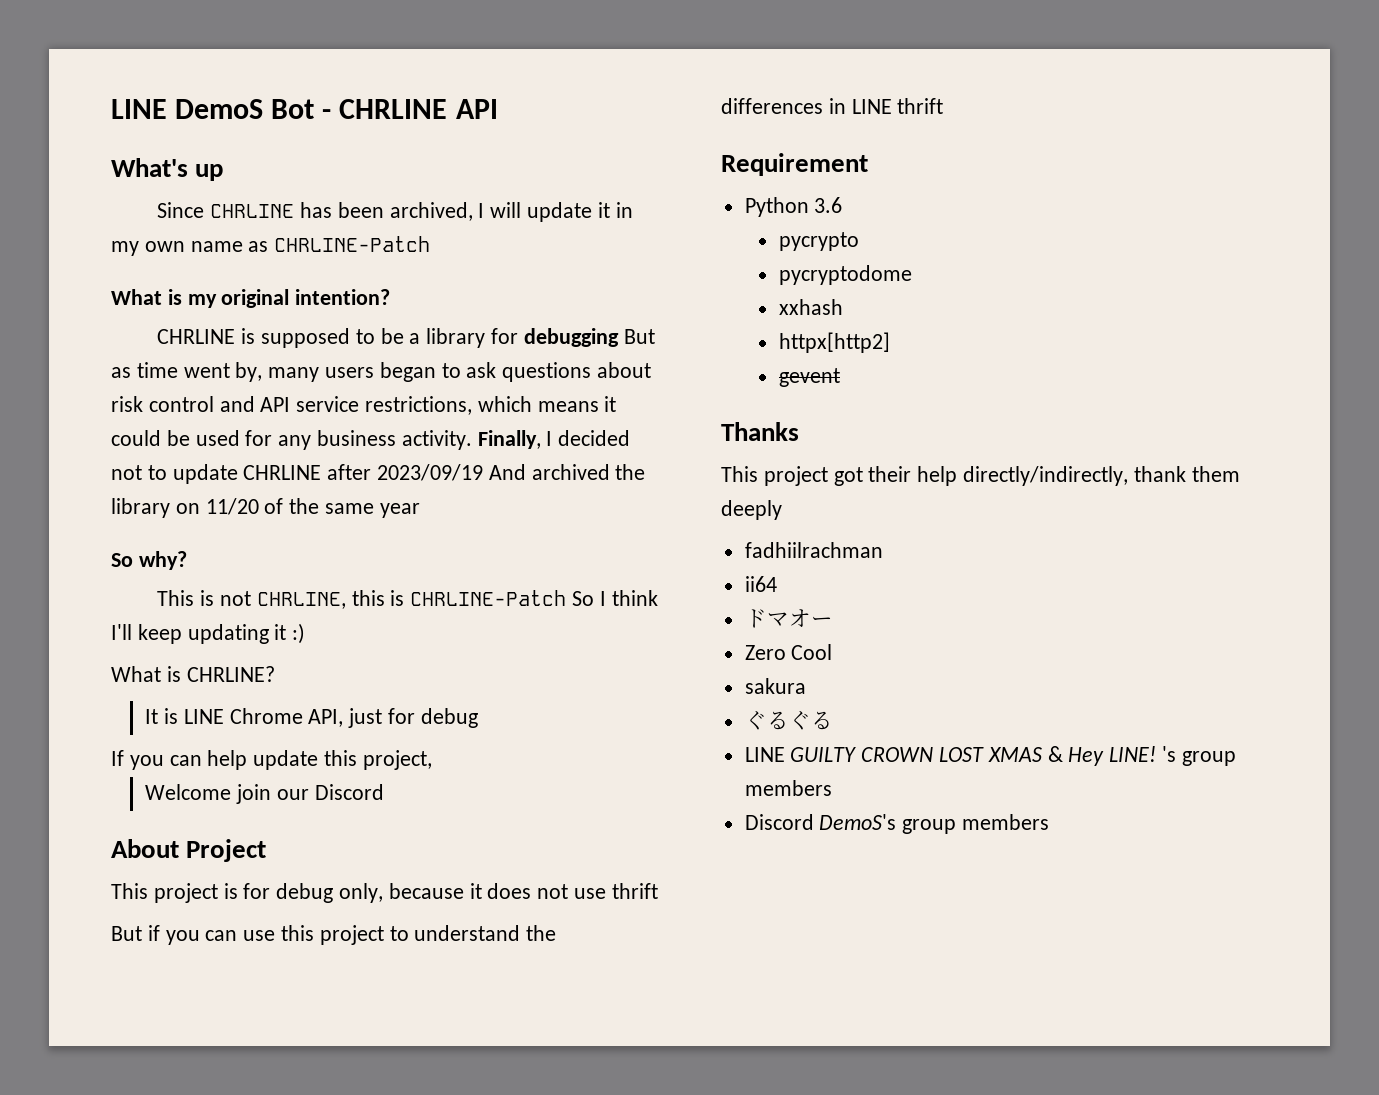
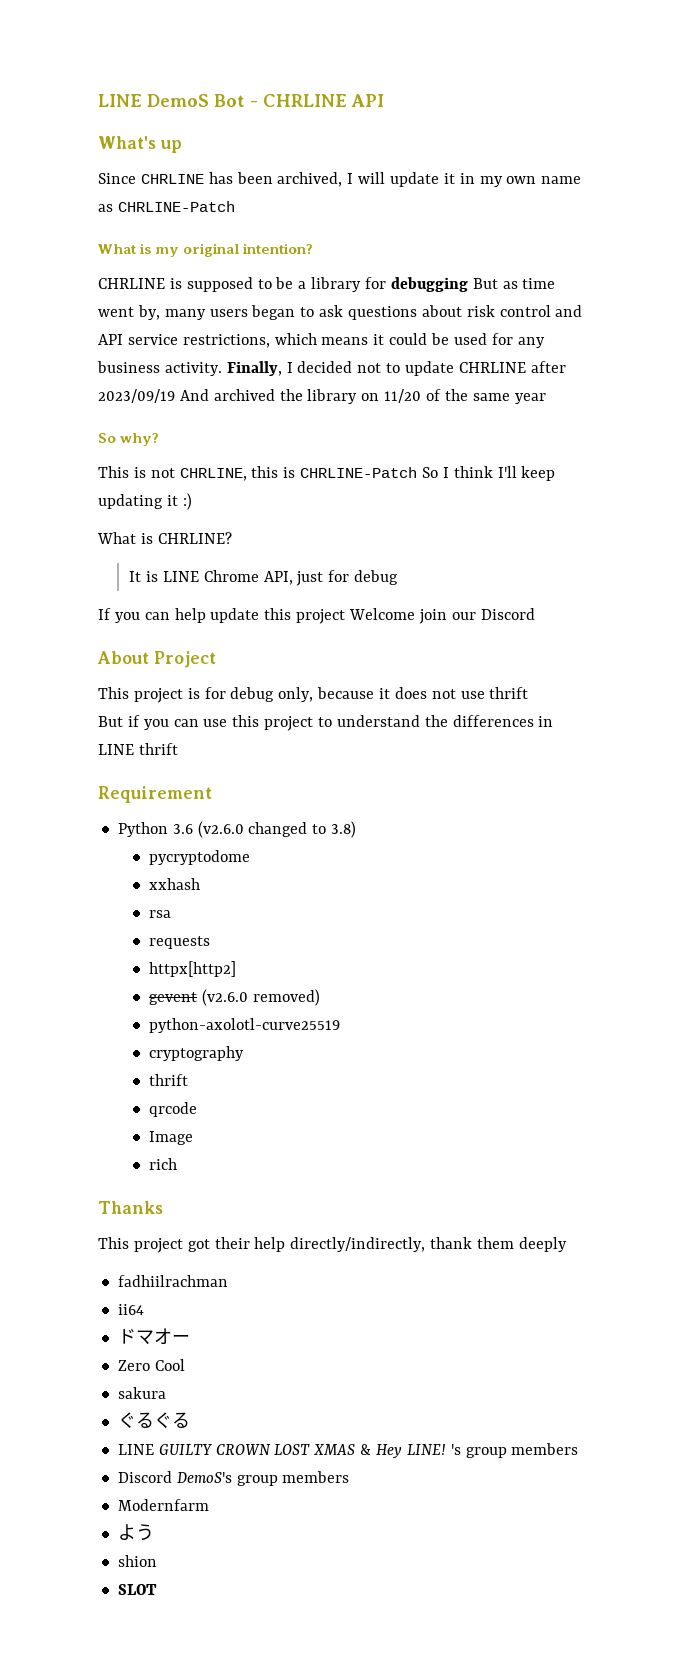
[362,750,432,770] project, // -> [296,609,346,624] project
[778,232,859,251] // pycrypto -> [197,821,357,838] (v2.6.0 changed to 3.8)
(843, 307) none -> [148,910,171,918] [148,936,210,949] // rsa // requests
(840, 377) none -> [201,989,320,1006] [148,1018,340,1033] [148,1046,244,1061] [148,1074,188,1086] [148,1102,197,1117] [148,1131,193,1145] [148,1158,177,1170] (v2.6.0 removed) // python-axolotl-curve25519 // cryptography // thrift // qrcode // Image // rich
(1050, 822) none -> [117,1499,209,1511] [117,1524,154,1541] [117,1555,157,1567] [117,1584,157,1595] // Modernfarm // よう // shion // SLOT

